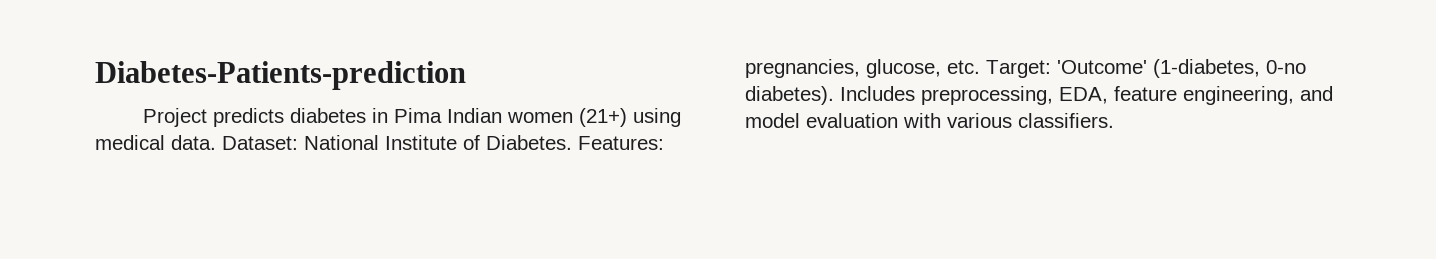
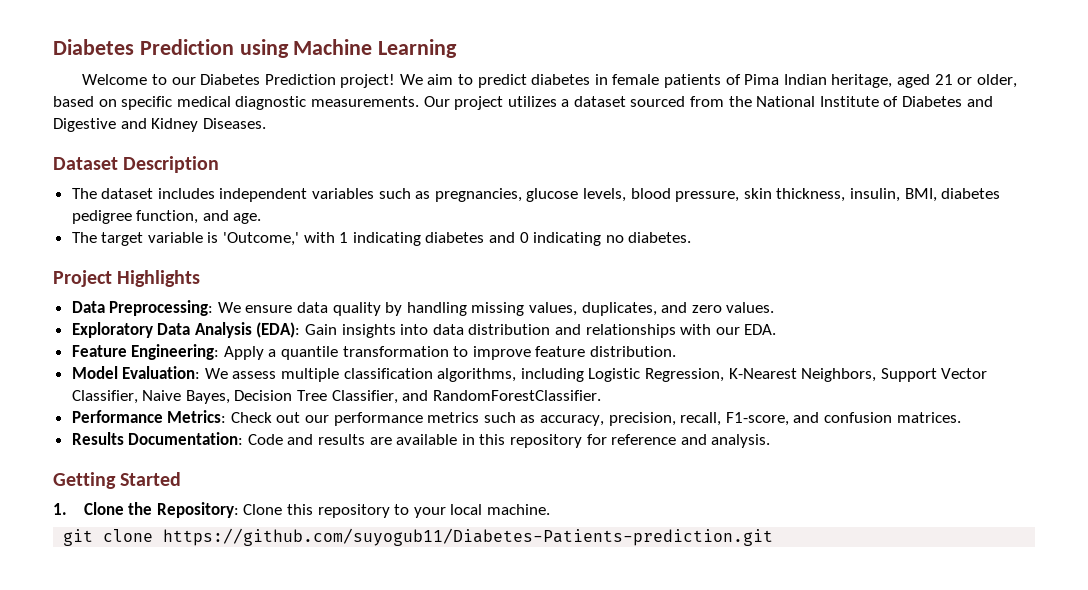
[95,61,466,90] [142,108,681,127] [95,135,664,150] [745,59,1306,78] [745,86,1333,105] [745,113,1114,128] Diabetes-Patients-prediction // Project predicts diabetes in Pima Indian women (21+) using medical data. Dataset: National Institute of Diabetes. Features: pregnancies, glucose, etc. Target: 'Outcome' (1-diabetes, 0-no diabetes). Includes preprocessing, EDA, feature engineering, and model evaluation with various classifiers. -> [53,39,458,58] [82,74,1017,88] [53,96,993,110] [53,118,266,132] [53,156,220,173] [71,188,1001,202] [71,210,262,224] [71,232,692,246] [53,270,201,287] [71,300,775,316] [71,322,777,338] [71,344,677,360] [71,366,988,382] [71,390,601,404] [71,410,961,426] [71,432,771,448] [53,472,182,489] [53,502,551,518] [63,528,774,546] Diabetes Prediction using Machine Learning // Welcome to our Diabetes Prediction project! We aim to predict diabetes in female patients of Pima Indian heritage, aged 21 or older, based on specific medical diagnostic measurements. Our project utilizes a dataset sourced from the National Institute of Diabetes and Digestive and Kidney Diseases. // Dataset Description // The dataset includes independent variables such as pregnancies, glucose levels, blood pressure, skin thickness, insulin, BMI, diabetes pedigree function, and age. // The target variable is 'Outcome,' with 1 indicating diabetes and 0 indicating no diabetes. // Project Highlights // Data Preprocessing: We ensure data quality by handling missing values, duplicates, and zero values. // Exploratory Data Analysis (EDA): Gain insights into data distribution and relationships with our EDA. // Feature Engineering: Apply a quantile transformation to improve feature distribution. // Model Evaluation: We assess multiple classification algorithms, including Logistic Regression, K-Nearest Neighbors, Support Vector Classifier, Naive Bayes, Decision Tree Classifier, and RandomForestClassifier. // Performance Metrics: Check out our performance metrics such as accuracy, precision, recall, F1-score, and confusion matrices. // Results Documentation: Code and results are available in this repository for reference and analysis. // Getting Started // 1. Clone the Repository: Clone this repository to your local machine. // git clone https://github.com/suyogub11/Diabetes-Patients-prediction.git

